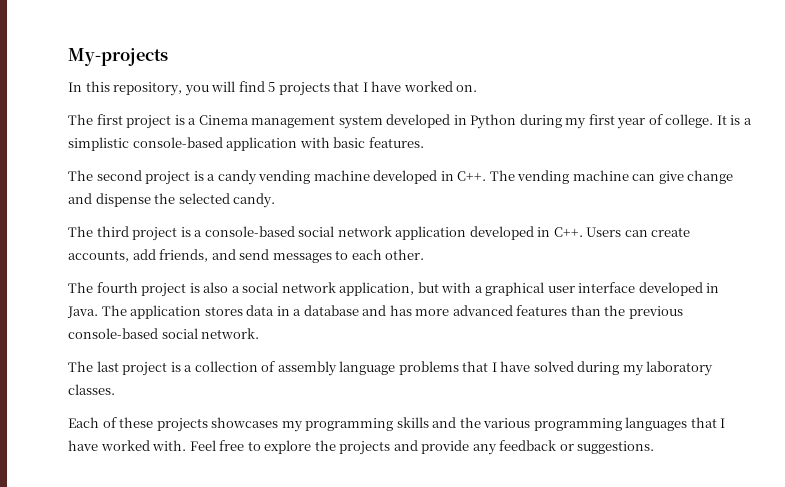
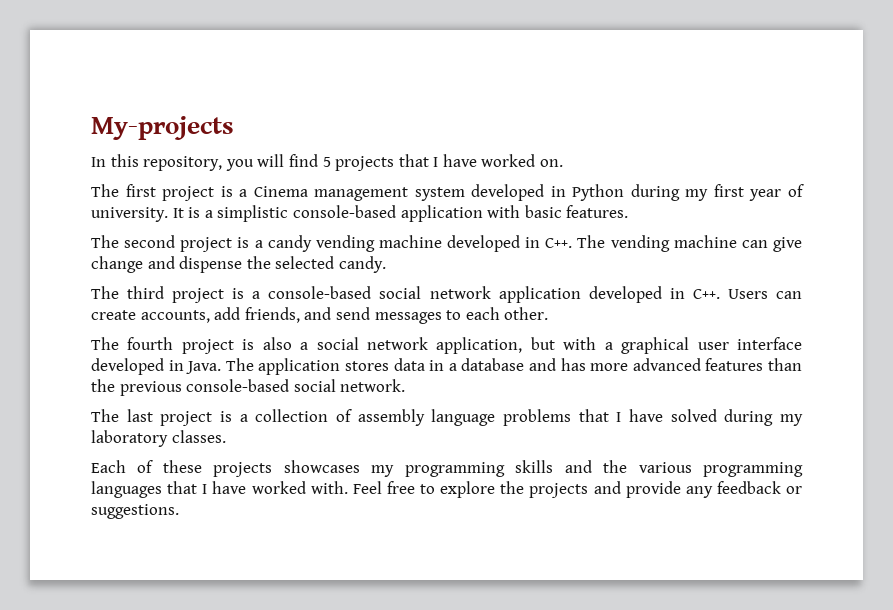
[665,114,714,128] college. -> [91,207,168,222] university.

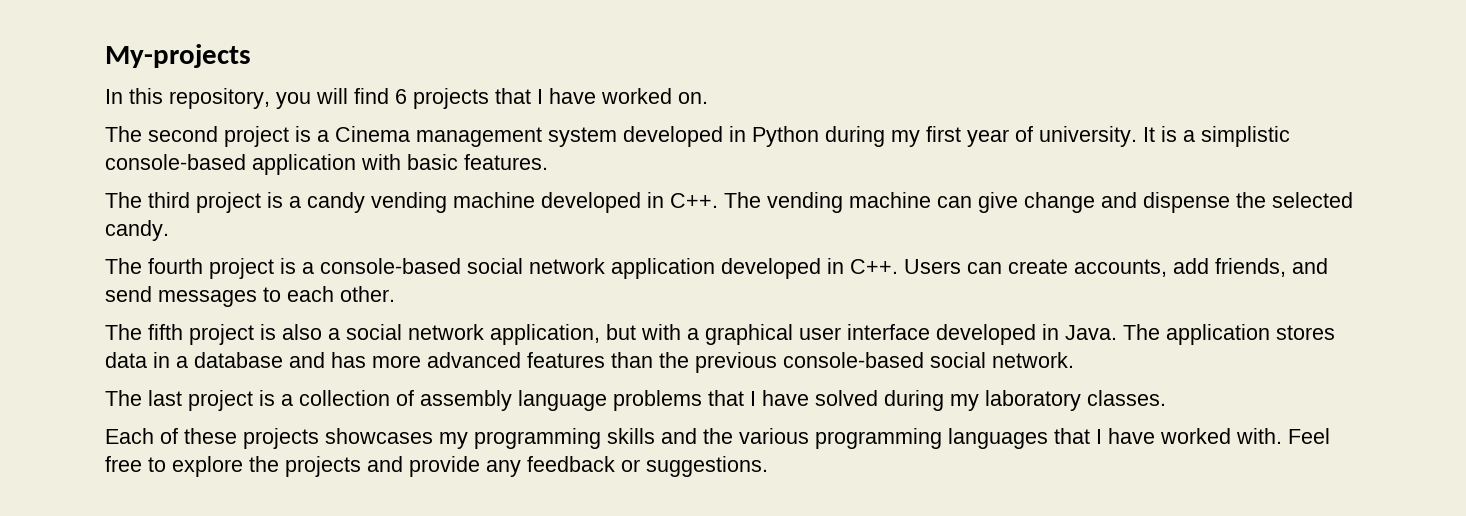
[322,157,331,167] 5 -> [395,89,407,104] 6
[125,184,156,197] first -> [148,126,218,142] second
[124,235,176,248] second -> [148,192,190,208] third
[127,286,165,299] third -> [148,258,203,274] fourth
[127,337,174,350] fourth -> [148,324,183,340] fifth

